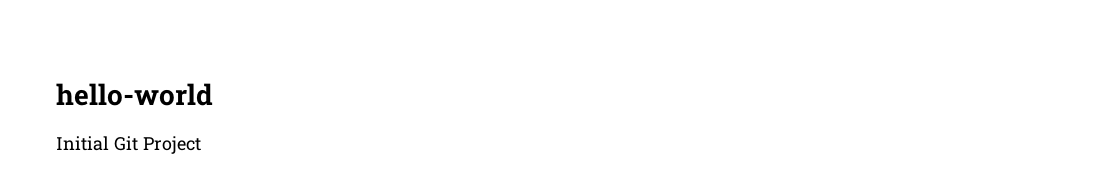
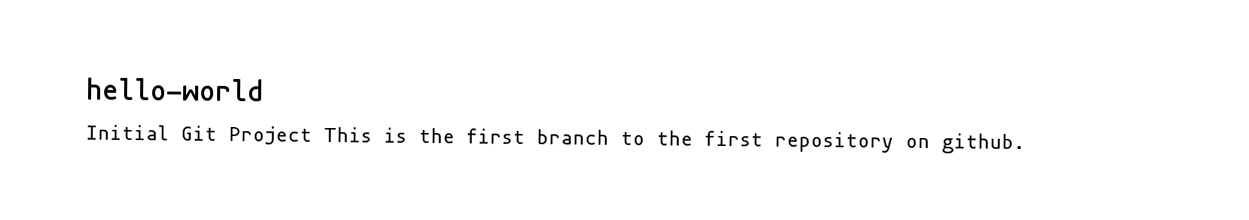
(201, 145) none -> [323,126,1025,155] This is the first branch to the first repository on github.

